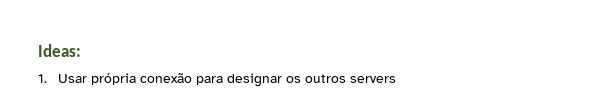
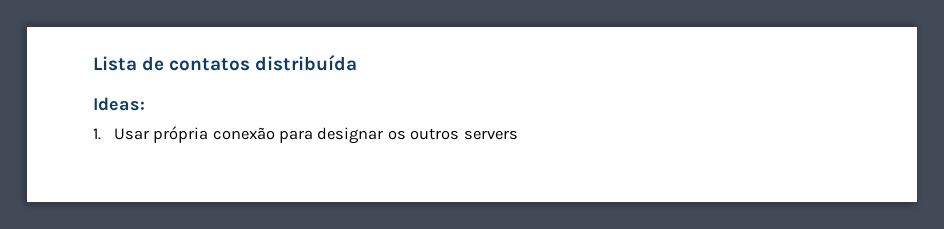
(38, 50) none -> [93,55,358,71] Lista de contatos distribuída //

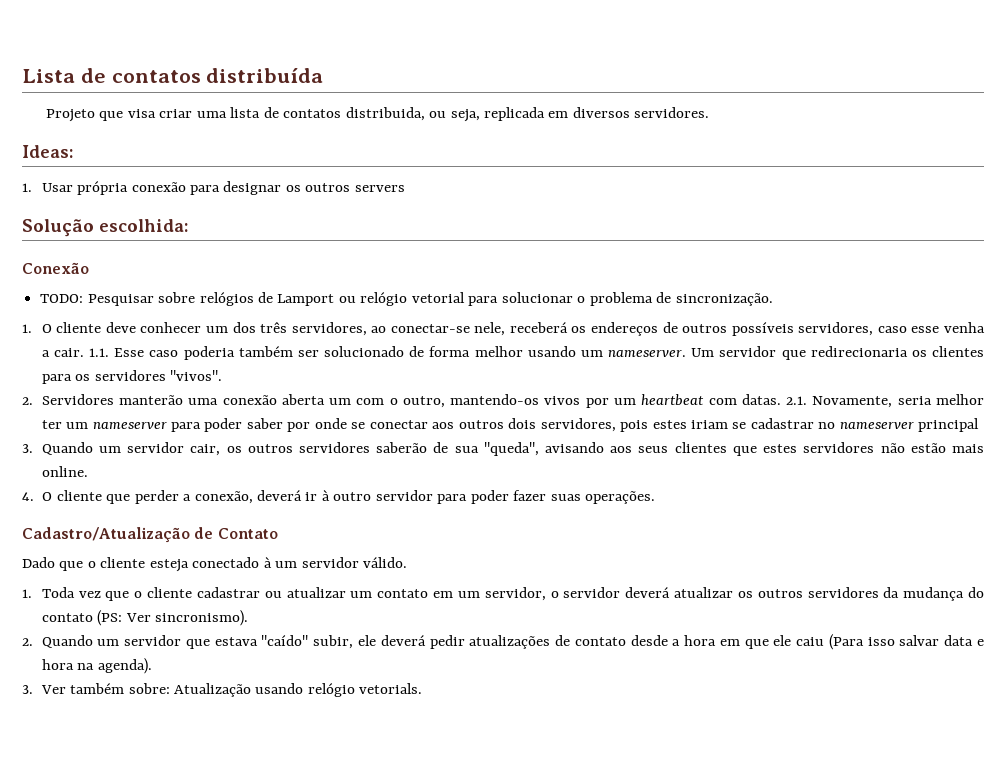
(358, 63) none -> [46,107,710,122] // Projeto que visa criar uma lista de contatos distribuida, ou seja, replicada em diversos servidores.
(518, 135) none -> [22,219,189,237] [22,262,89,274] [40,292,773,306] [22,322,986,336] [41,346,984,360] [41,370,223,384] [22,394,984,408] [41,418,980,432] [22,442,985,456] [41,466,88,477] [22,490,656,504] [22,527,278,543] [22,557,408,572] [22,587,985,601] [41,610,249,626] [22,634,984,650] [41,658,152,674] [22,683,423,697] // Solução escolhida: // Conexão // TODO: Pesquisar sobre relógios de Lamport ou relógio vetorial para solucionar o problema de sincronização. // 1. O cliente deve conhecer um dos três servidores, ao conectar-se nele, receberá os endereços de outros possíveis servidores, caso esse venha a cair. 1.1. Esse caso poderia também ser solucionado de forma melhor usando um nameserver. Um servidor que redirecionaria os clientes para os servidores "vivos". // 2. Servidores manterão uma conexão aberta um com o outro, mantendo-os vivos por um heartbeat com datas. 2.1. Novamente, seria melhor ter um nameserver para poder saber por onde se conectar aos outros dois servidores, pois estes iriam se cadastrar no nameserver principal // 3. Quando um servidor cair, os outros servidores saberão de sua "queda", avisando aos seus clientes que estes servidores não estão mais online. // 4. O cliente que perder a conexão, deverá ir à outro servidor para poder fazer suas operações. // Cadastro/Atualização de Contato // Dado que o cliente esteja conectado à um servidor válido. // 1. Toda vez que o cliente cadastrar ou atualizar um contato em um servidor, o servidor deverá atualizar os outros servidores da mudança do contato (PS: Ver sincronismo). // 2. Quando um servidor que estava "caído" subir, ele deverá pedir atualizações de contato desde a hora em que ele caiu (Para isso salvar data e hora na agenda). // 3. Ver também sobre: Atualização usando relógio vetorials.

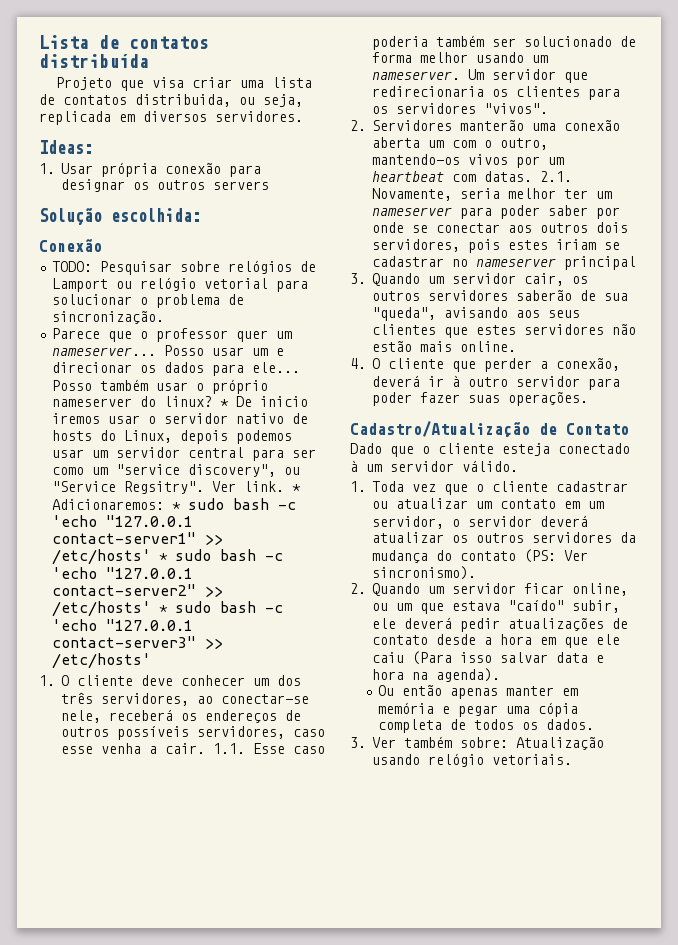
(773, 299) none -> [52,328,293,342] [52,345,285,356] [52,362,301,376] [52,379,269,394] [52,396,309,407] [52,413,309,424] [52,430,293,444] [52,447,317,461] [52,464,301,477] [52,481,302,494] [52,498,297,510] [52,515,194,527] [52,532,224,545] [52,549,284,565] [52,567,194,579] [52,584,224,597] [52,601,284,617] [52,619,194,631] [52,636,224,649] [52,653,152,669] // Parece que o professor quer um nameserver... Posso usar um e direcionar os dados para ele... Posso também usar o próprio nameserver do linux? * De inicio iremos usar o servidor nativo de hosts do Linux, depois podemos usar um servidor central para ser como um "service discovery", ou "Service Regsitry". Ver link. * Adicionaremos: * sudo bash -c 'echo "127.0.0.1 contact-server1" >> /etc/hosts' * sudo bash -c 'echo "127.0.0.1 contact-server2" >> /etc/hosts' * sudo bash -c 'echo "127.0.0.1 contact-server3" >> /etc/hosts'
(182, 640) none -> [524,583,628,596] [372,603,412,611] ficar online, ou um
(152, 666) none -> [378,685,579,699] [378,702,579,717] [378,719,595,733] // Ou então apenas manter em memória e pegar uma cópia completa de todos os dados.
[359,683,423,694] vetorials. -> [492,754,572,765] vetoriais.

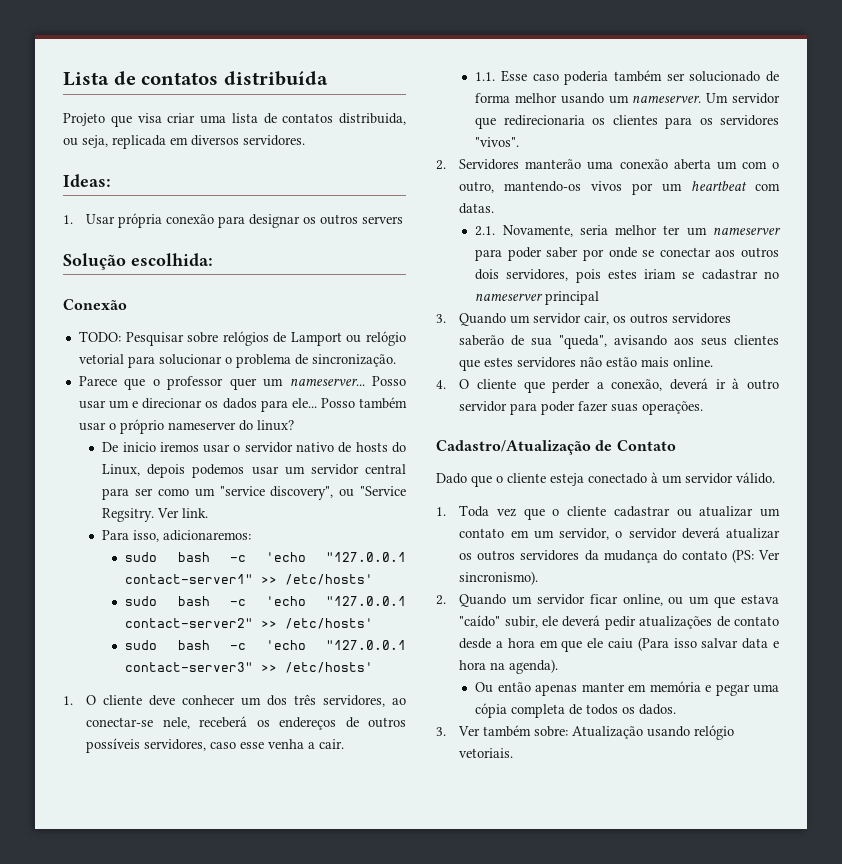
[220,399,230,407] * -> (294, 425) //
[124,481,205,494] Regsitry". -> [102,508,155,522] Regsitry.
[292,484,302,492] [52,499,182,510] * Adicionaremos: * -> [102,530,252,542] // Para isso, adicionaremos: //
[159,553,169,561] * -> (374, 579) //
[159,605,169,613] * -> (374, 623) //
(205, 748) none -> (345, 744) //
(532, 176) none -> (495, 208) //

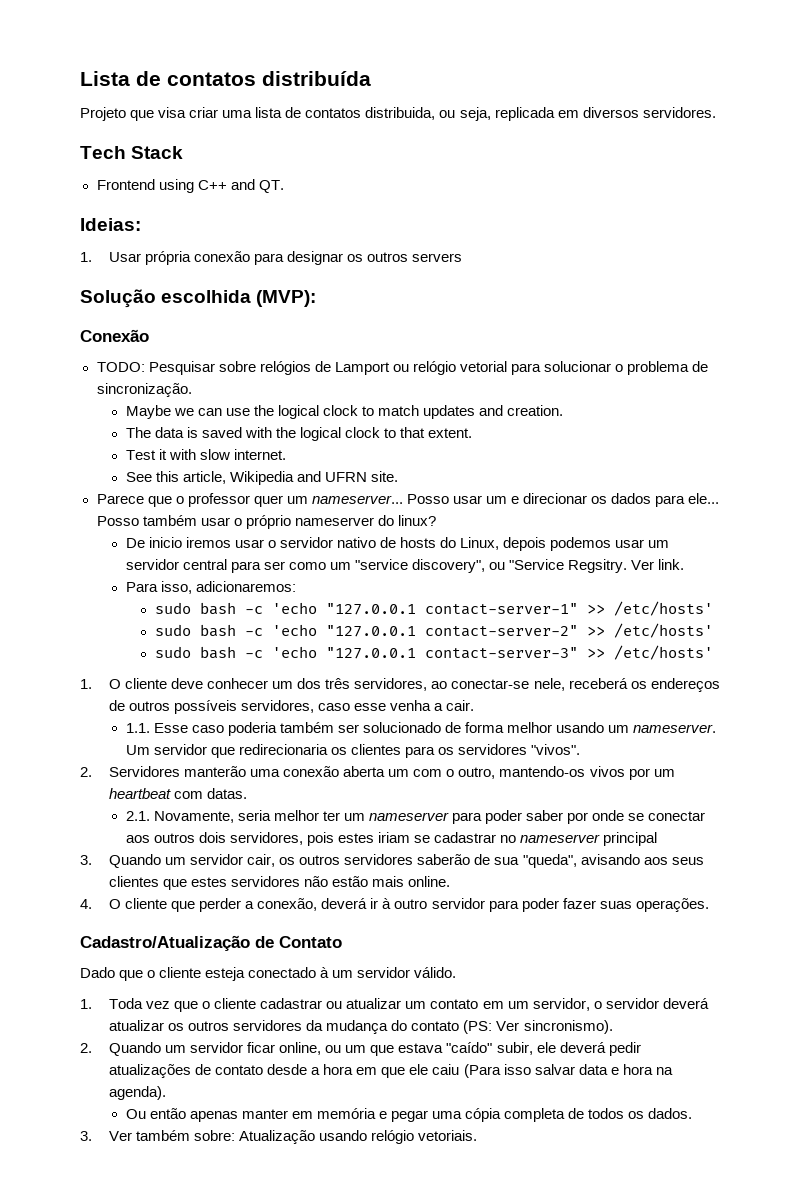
[63,174,111,187] Ideas: -> [80,146,184,159] [96,179,284,193] [80,218,141,231] Tech Stack // Frontend using C++ and QT. // Ideias:
[131,253,213,266] escolhida: -> [161,290,317,307] escolhida (MVP):
(396, 360) none -> [125,405,564,419] [125,427,473,441] [125,449,286,460] [125,471,398,485] // Maybe we can use the logical clock to match updates and creation. // The data is saved with the logical clock to that extent. // Test it with slow internet. // See this article, Wikipedia and UFRN site.
[125,574,374,585] [125,596,407,606] [125,618,374,629] [125,640,407,650] [125,662,254,672] contact-server1" >> /etc/hosts' // sudo bash -c 'echo "127.0.0.1 contact-server2" >> /etc/hosts' // sudo bash -c 'echo "127.0.0.1 contact-server3" -> [424,601,713,616] [154,623,713,638] [154,646,578,659] contact-server-1" >> /etc/hosts' // sudo bash -c 'echo "127.0.0.1 contact-server-2" >> /etc/hosts' // sudo bash -c 'echo "127.0.0.1 contact-server-3"

